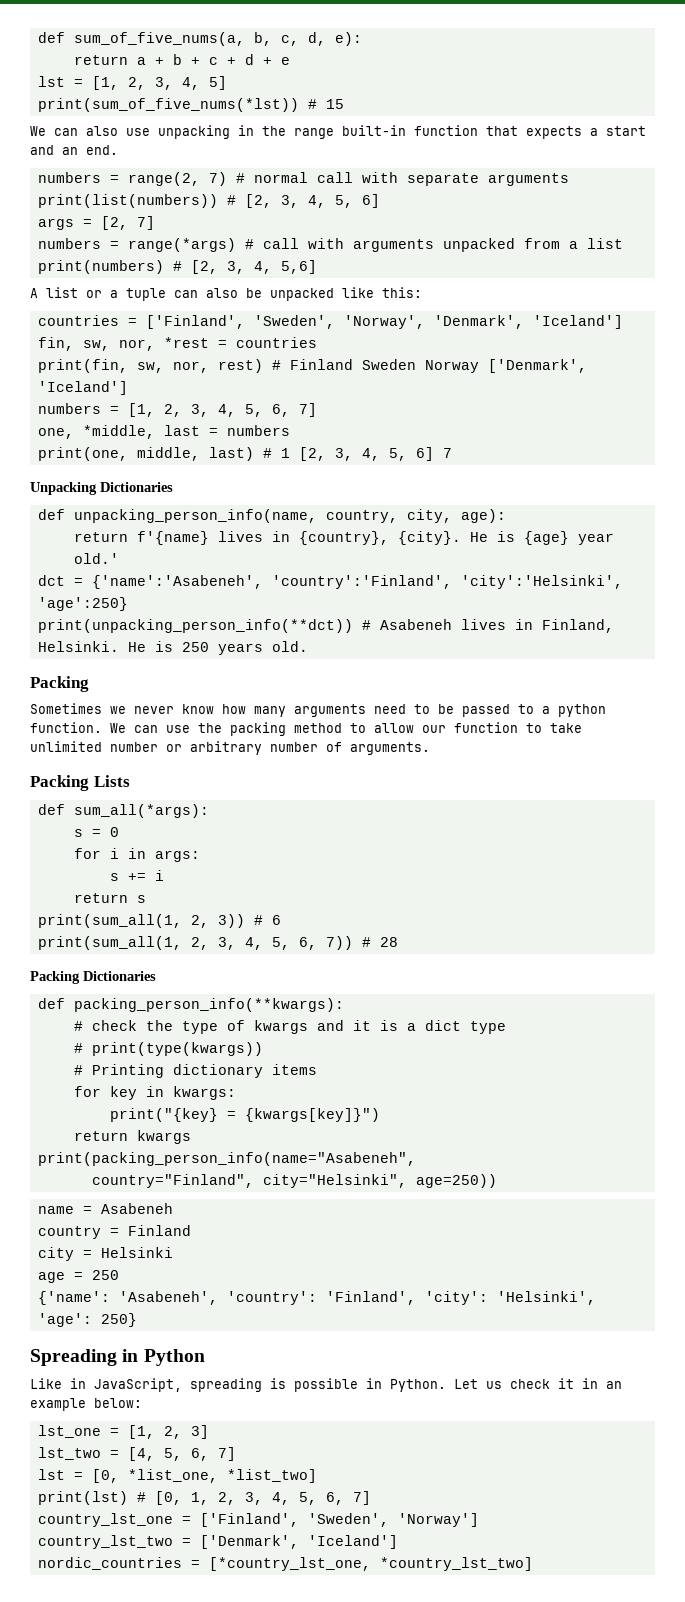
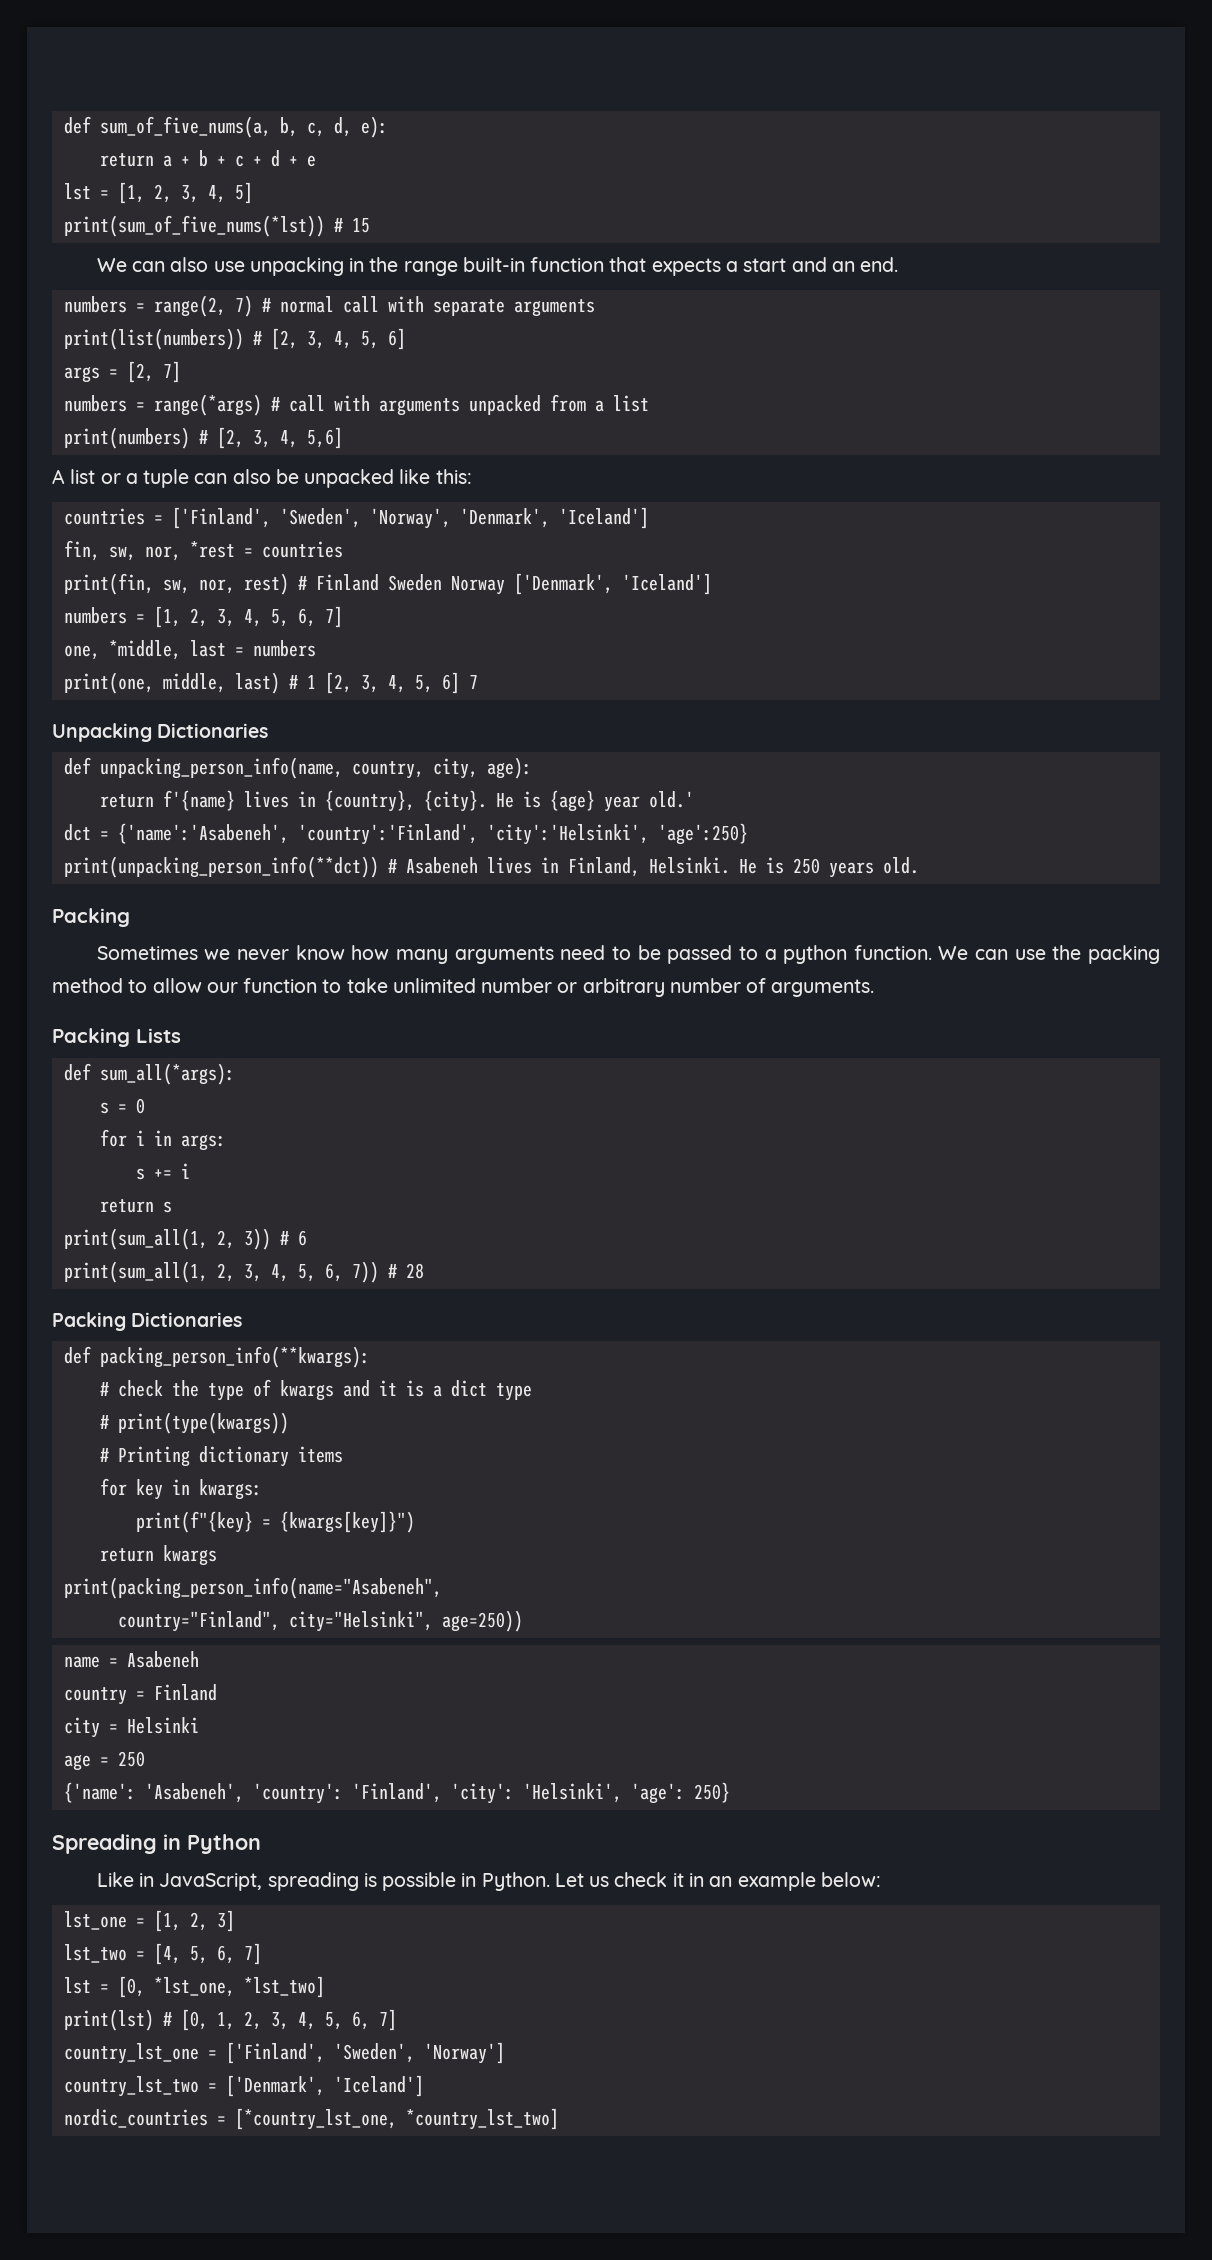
[109,1108,218,1122] print("{key} -> [135,1511,253,1533] print(f"{key}
[127,1469,317,1483] *list_one, *list_two] -> [153,1976,325,1998] *lst_one, *lst_two]

